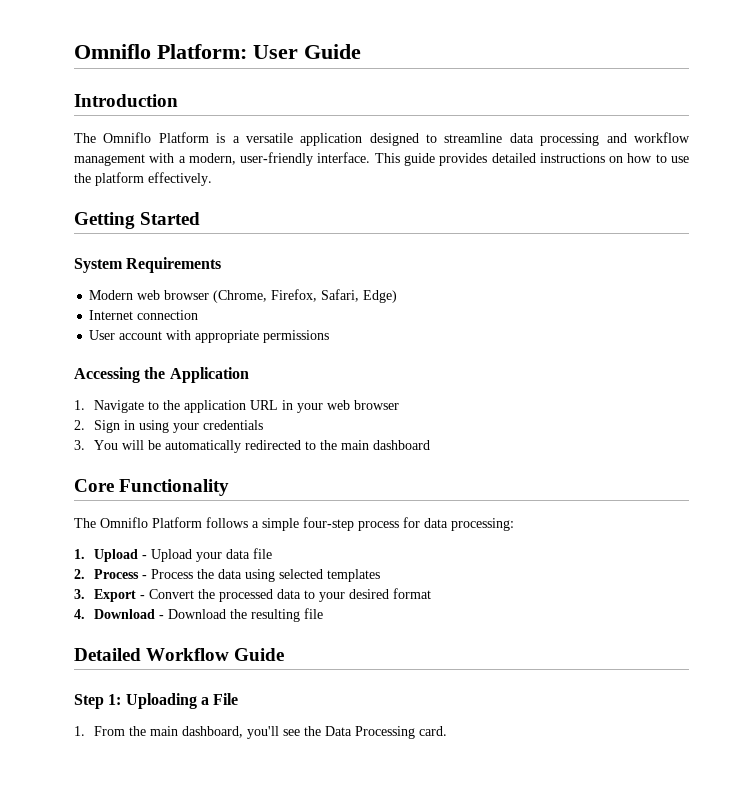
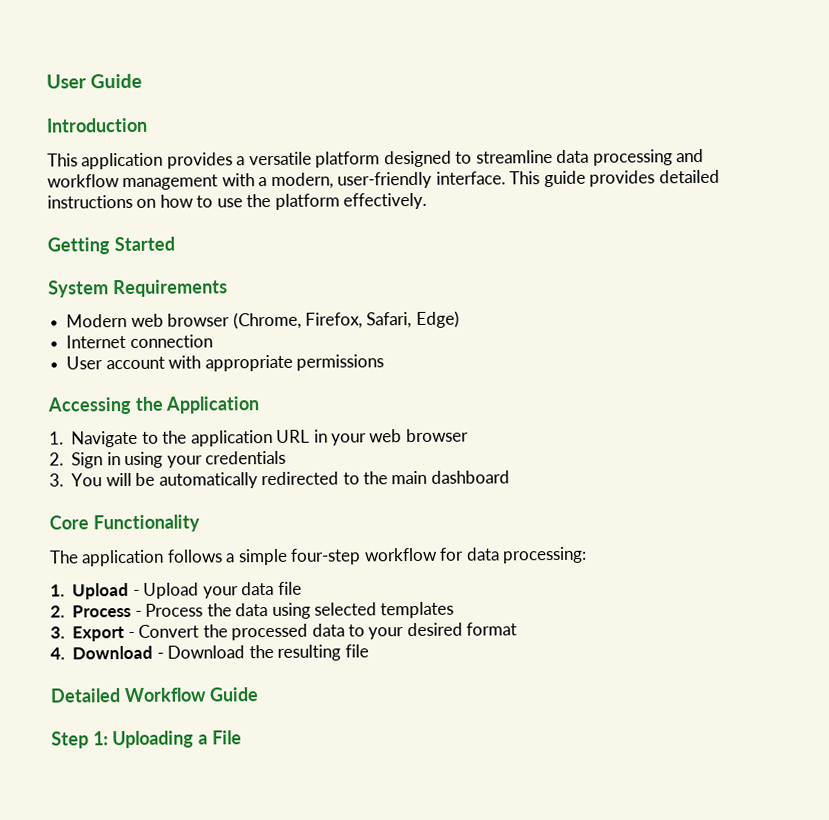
[74,44,247,59] Omniflo Platform: -> (46, 81) none
[74,132,226,143] The Omniflo Platform is -> [47,152,233,170] This application provides
[300,133,363,146] application -> [315,151,381,168] platform
[100,517,202,528] Omniflo Platform -> [81,549,165,567] application
[358,521,399,531] process -> [363,547,438,562] workflow
[74,726,447,739] // 1. From the main dashboard, you'll see the Data Processing card. -> (242, 737) none

